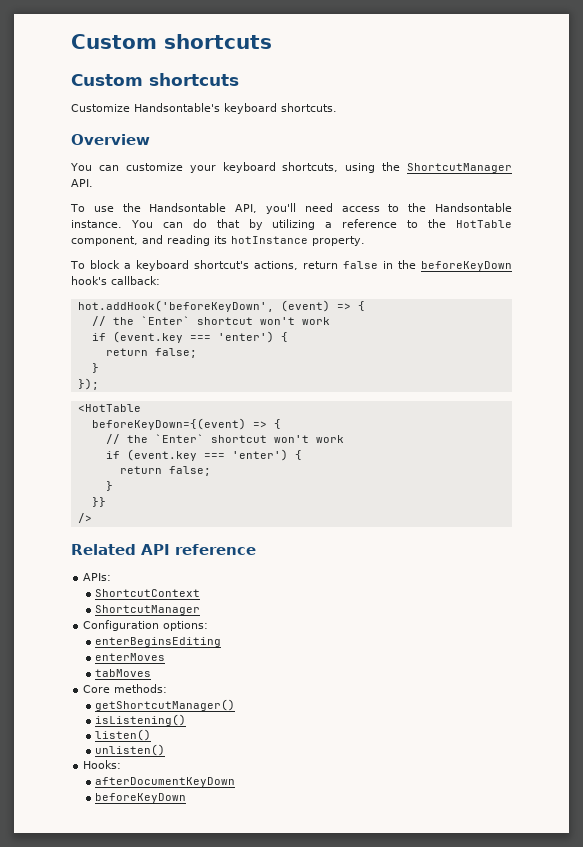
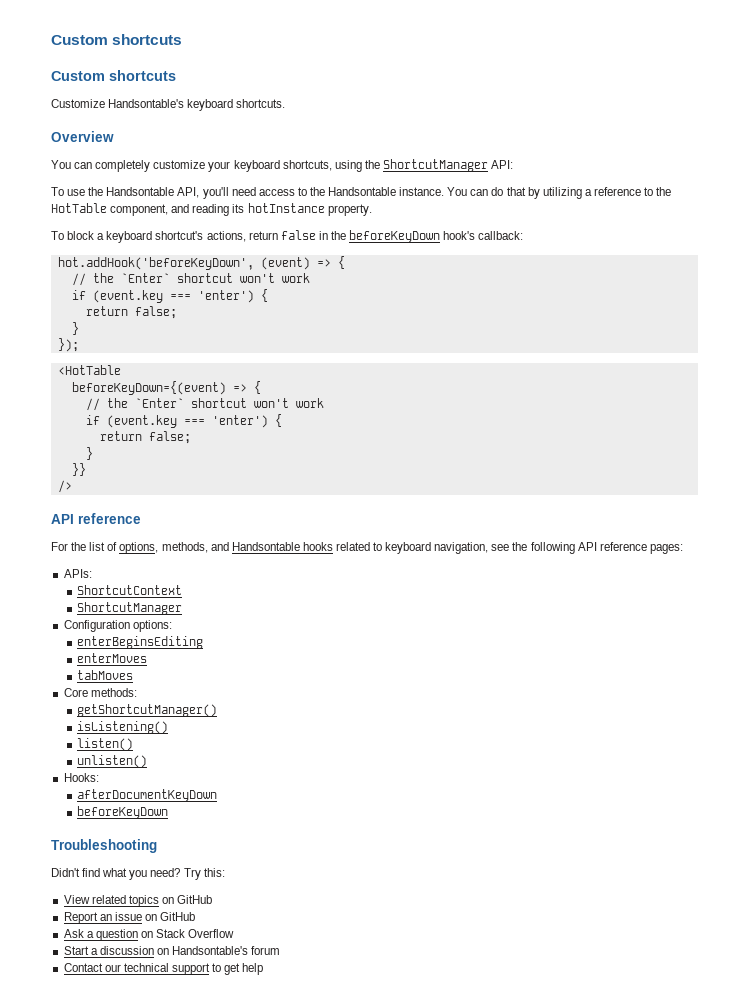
(119, 168) none -> [95,160,151,172] completely
[71,179,93,187] API. -> [491,160,514,169] API:
[71,544,256,555] Related API reference -> [51,513,141,524] [51,542,683,554] API reference // For the list of options, methods, and Handsontable hooks related to keyboard navigation, see the following API reference pages:
(187, 798) none -> [51,839,157,853] [51,868,225,880] [63,895,213,907] [63,912,196,924] [63,929,235,941] [63,946,281,955] [63,963,264,975] // Troubleshooting // Didn't find what you need? Try this: // View related topics on GitHub // Report an issue on GitHub // Ask a question on Stack Overflow // Start a discussion on Handsontable's forum // Contact our technical support to get help

